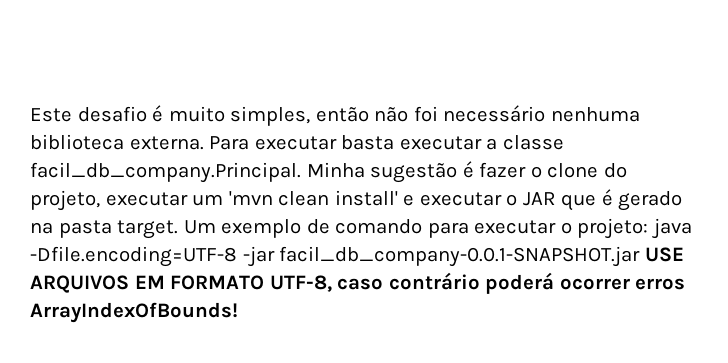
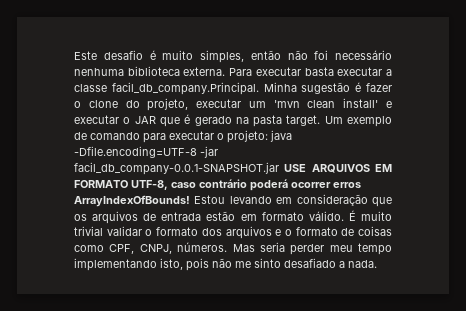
(238, 312) none -> [194,194,392,207] [74,210,392,224] [74,226,392,239] [74,242,392,255] [74,258,377,271] Estou levando em consideração que os arquivos de entrada estão em formato válido. É muito trivial validar o formato dos arquivos e o formato de coisas como CPF, CNPJ, números. Mas seria perder meu tempo implementando isto, pois não me sinto desafiado a nada.

